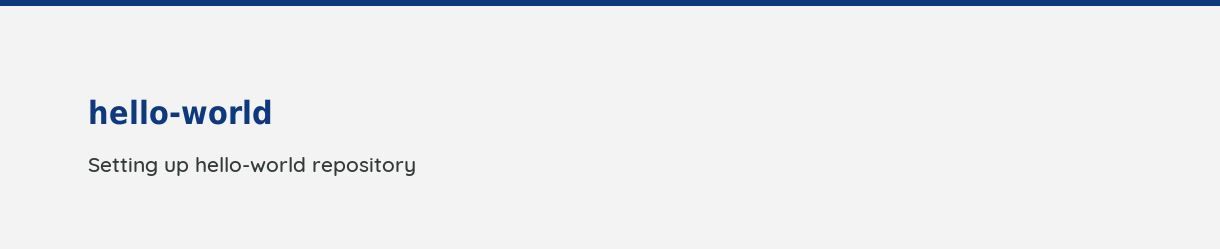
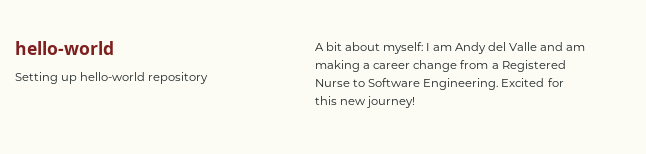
(416, 167) none -> [315,42,586,54] [315,60,566,72] [315,78,564,90] [315,96,416,108] // A bit about myself: I am Andy del Valle and am making a career change from a Registered Nurse to Software Engineering. Excited for this new journey!

